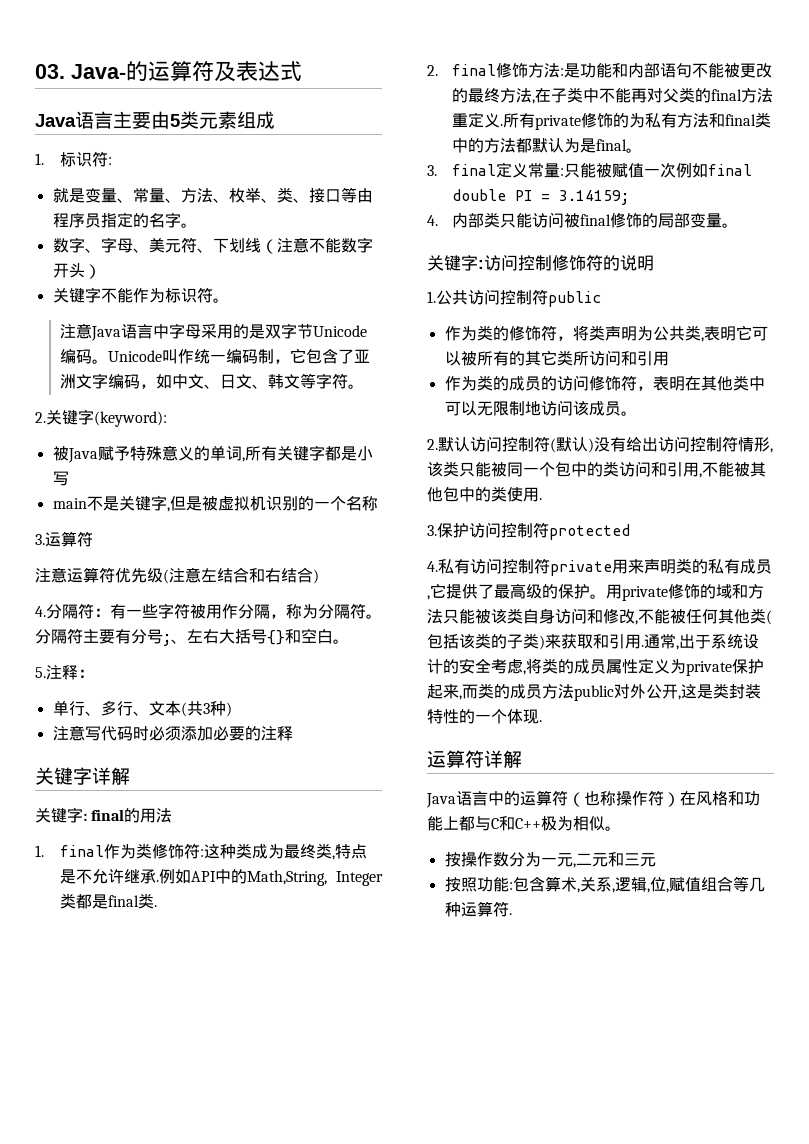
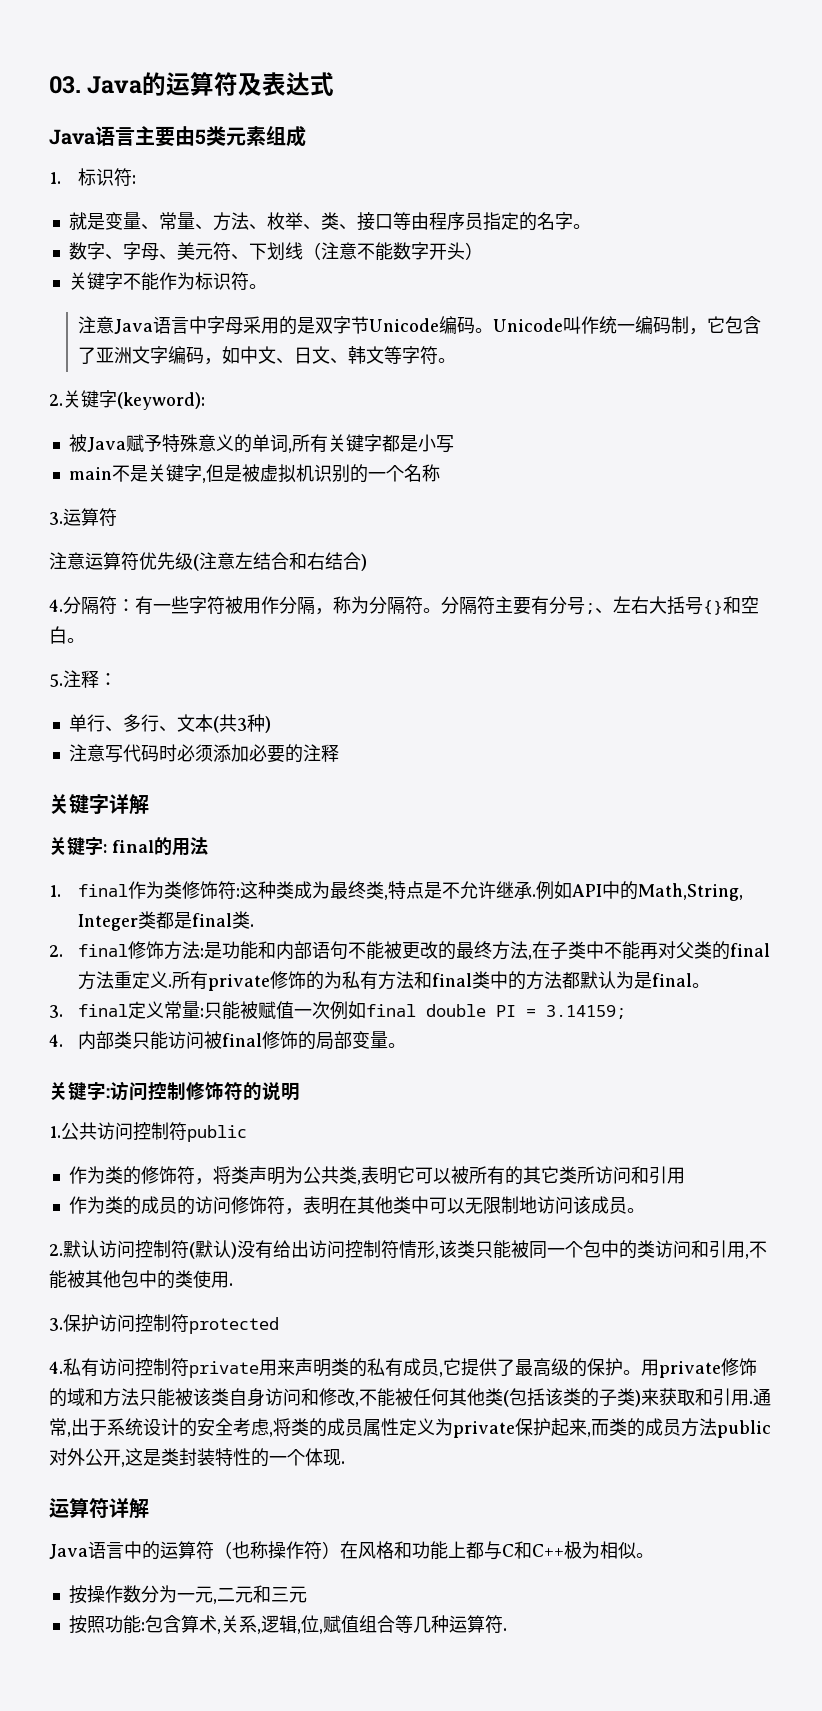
[71,64,126,79] Java- -> [87,76,143,94] Java

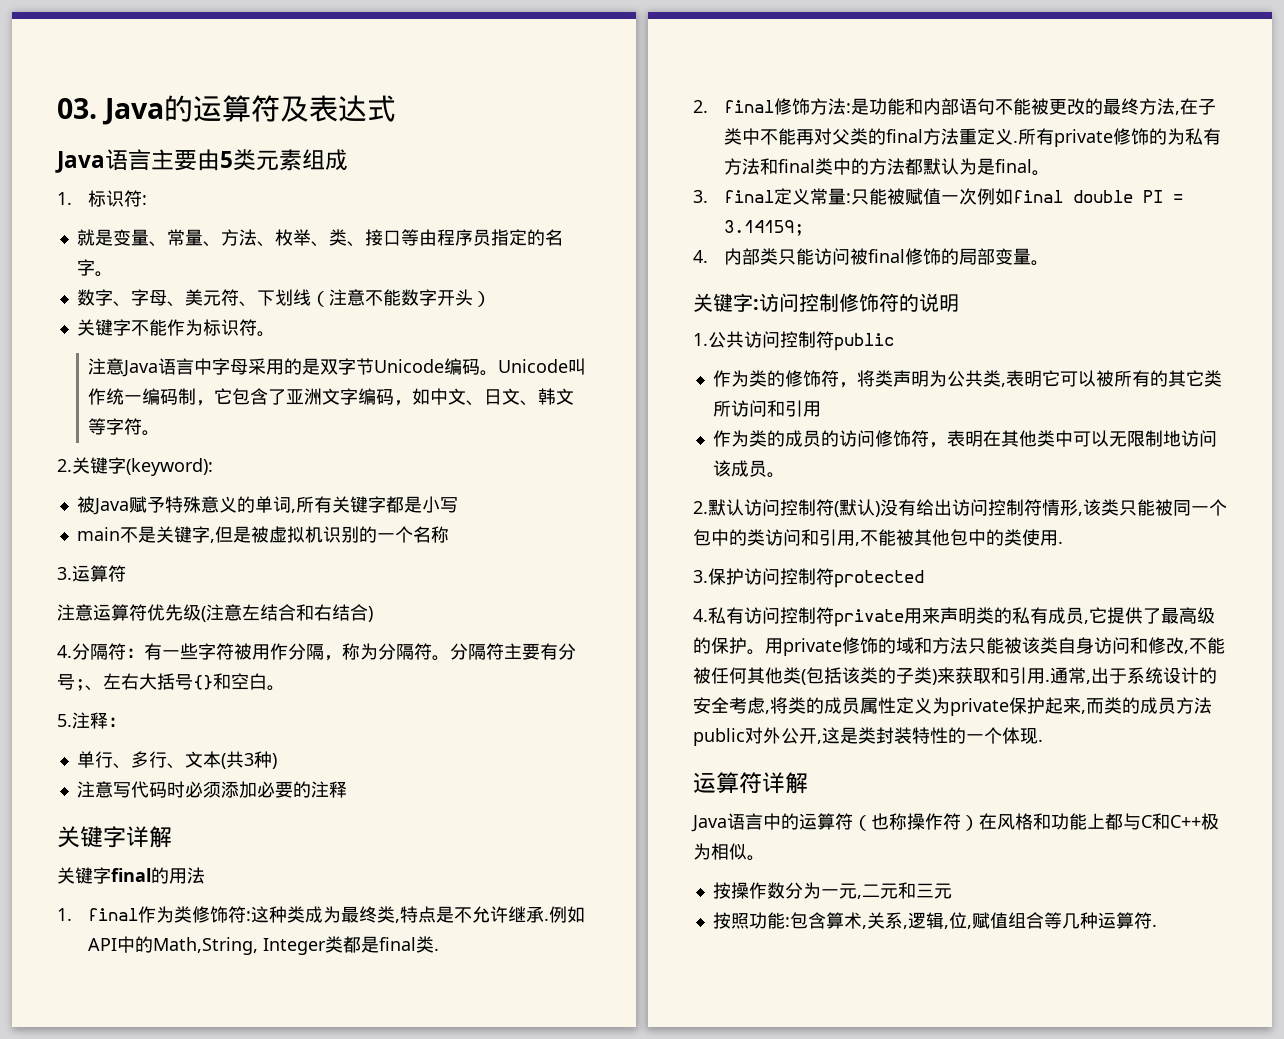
[103,844,107,853] : -> (111, 875) none

